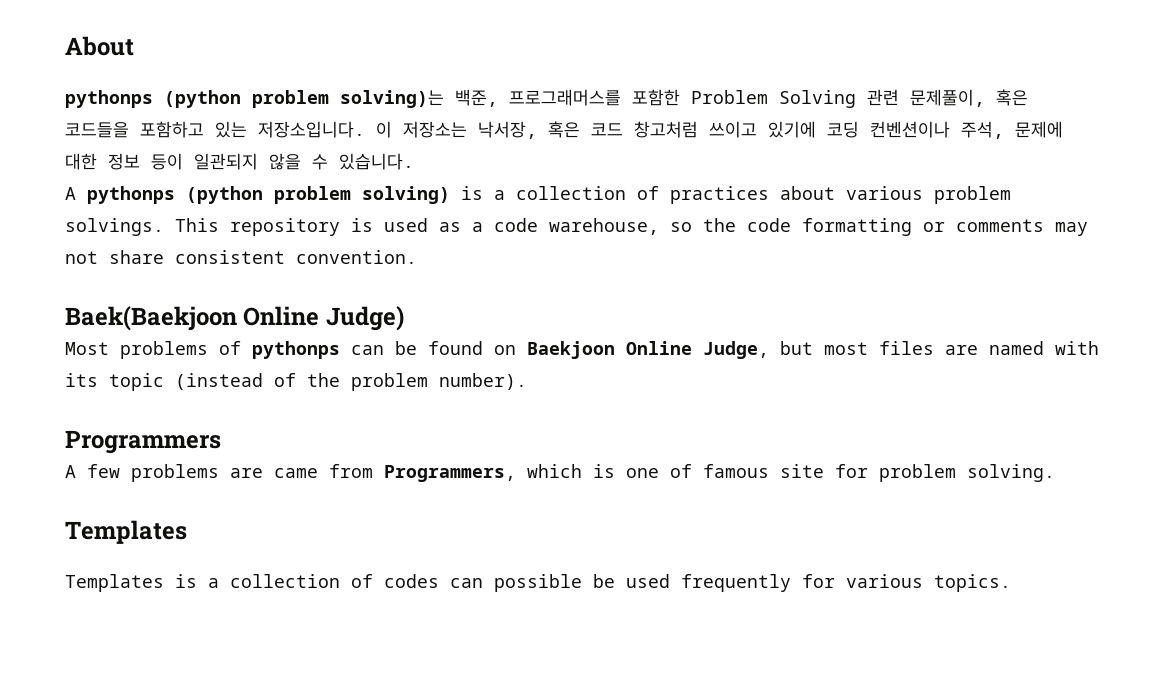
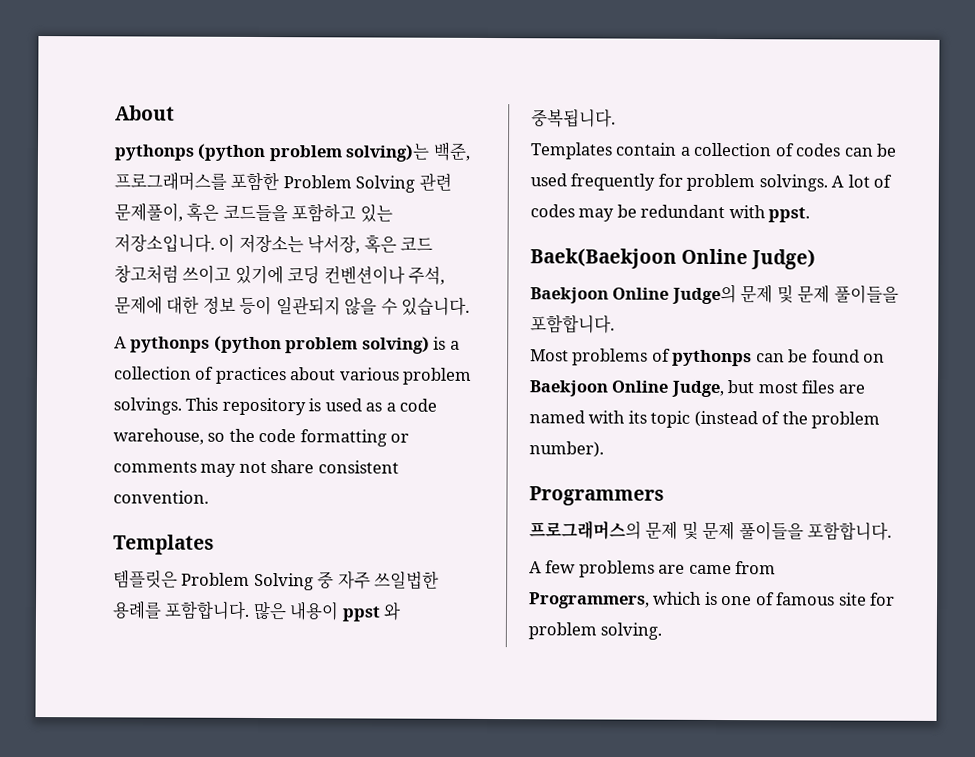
[65,306,404,331] Baek(Baekjoon Online Judge) -> [113,534,214,555] [113,569,440,591] [112,600,402,622] [531,109,616,128] [530,142,898,160] [530,173,893,192] [530,204,811,223] [530,248,817,270] [530,283,899,305] [530,314,615,334] Templates // 템플릿은 Problem Solving 중 자주 쓰일법한 용례를 포함합니다. 많은 내용이 ppst 와 중복됩니다. // Templates contain a collection of codes can be used frequently for problem solvings. A lot of codes may be redundant with ppst. // Baek(Baekjoon Online Judge) // Baekjoon Online Judge의 문제 및 문제 풀이들을 포함합니다.
(221, 442) none -> [529,520,893,541] // 프로그래머스의 문제 및 문제 풀이들을 포함합니다.
[65,520,187,544] [65,574,1011,592] // Templates // Templates is a collection of codes can possible be used frequently for various topics. -> (663, 631) none

